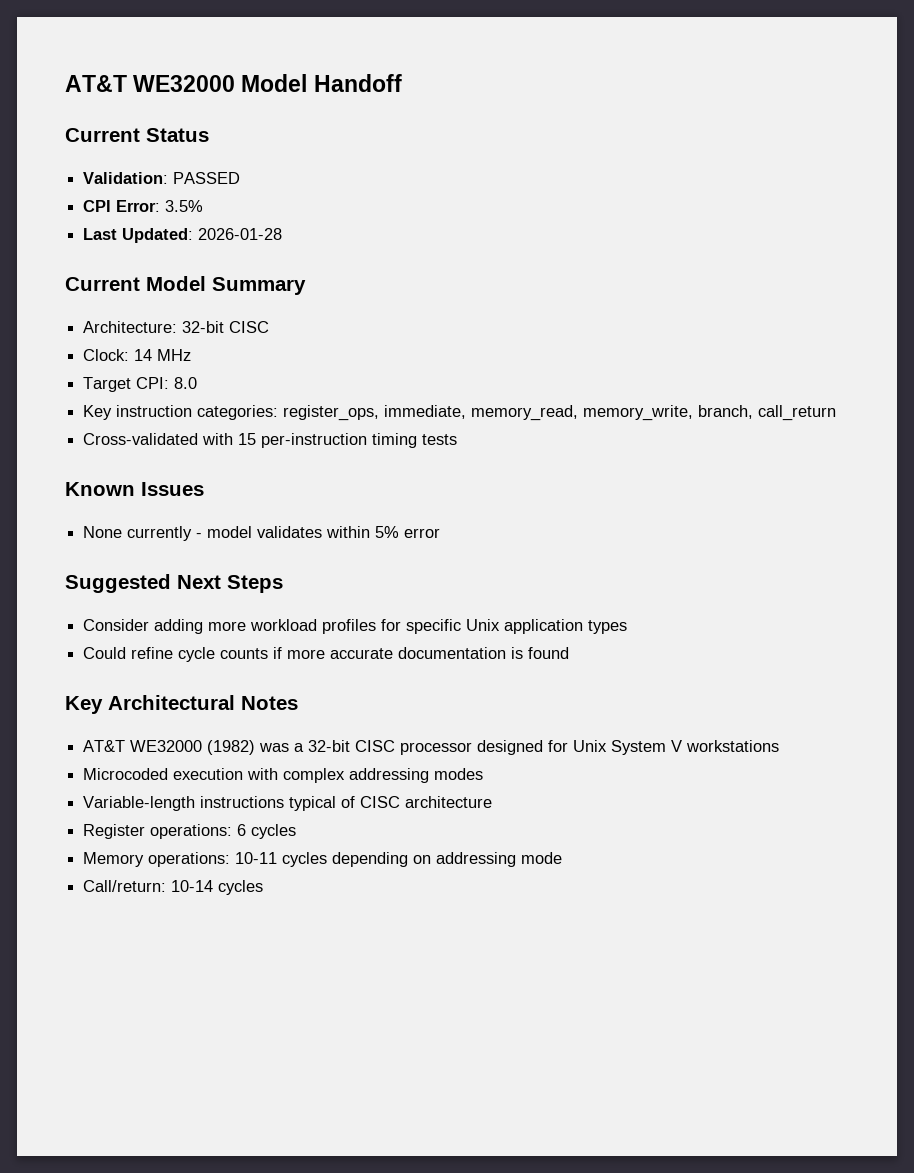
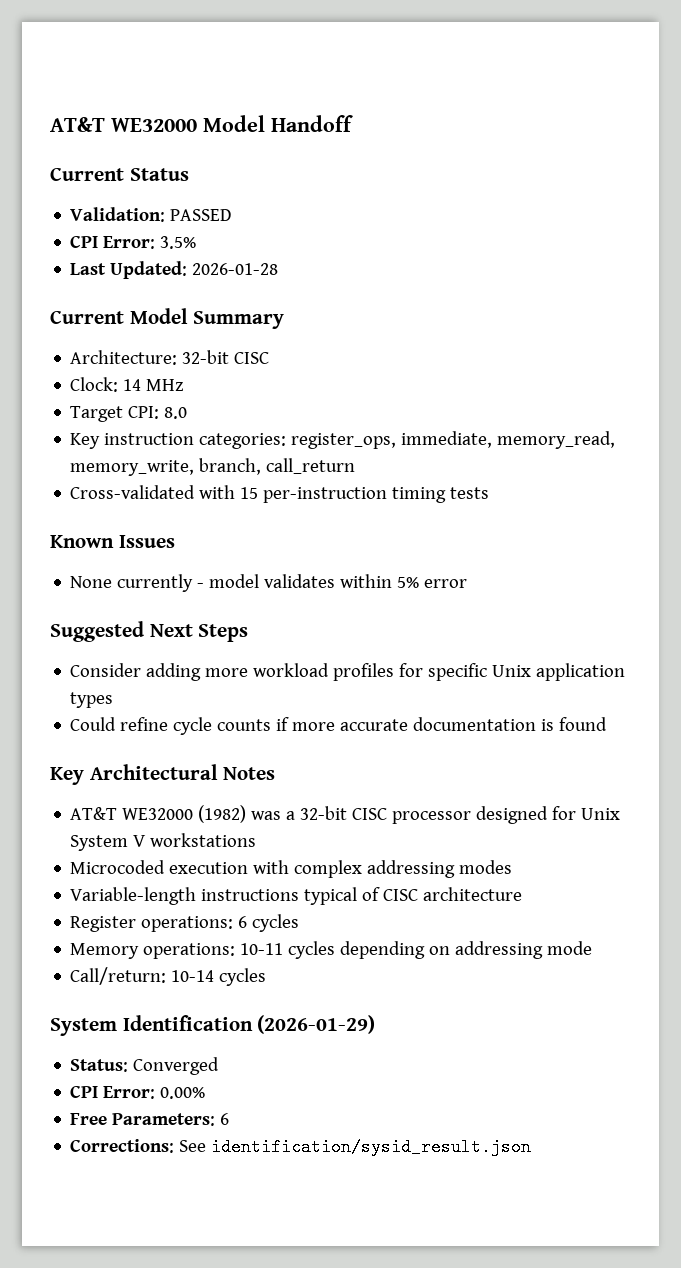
(264, 887) none -> [50,1015,376,1036] [70,1057,220,1075] [70,1085,206,1099] [70,1113,230,1126] [70,1138,532,1156] // System Identification (2026-01-29) // Status: Converged // CPI Error: 0.00% // Free Parameters: 6 // Corrections: See identification/sysid_result.json

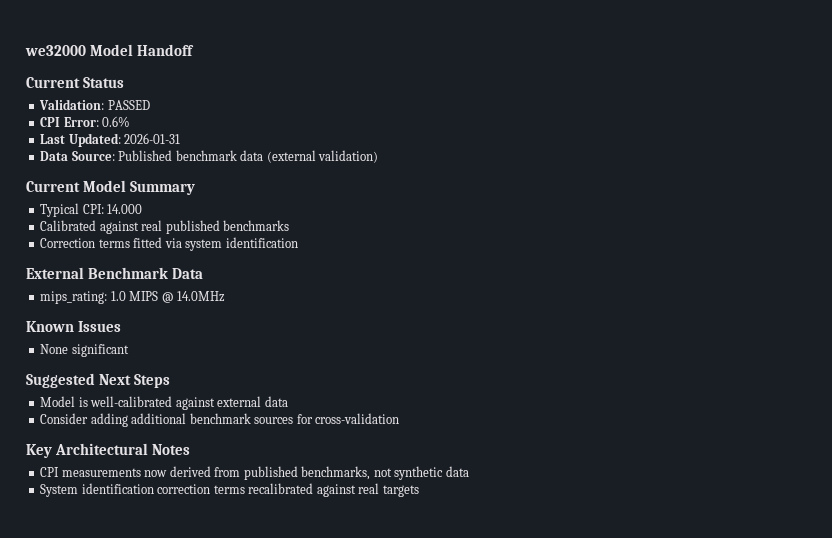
[50,117,197,132] AT&T WE32000 -> [25,45,86,56] we32000
[160,236,197,249] 3.5% -> [102,116,131,127] 0.6%
[192,263,279,275] [50,308,285,329] [70,350,270,365] [70,377,185,392] [70,406,188,422] [70,431,616,449] [70,458,356,476] [70,485,490,503] [50,535,175,548] [70,574,468,592] [50,621,249,642] [70,663,626,681] [70,692,114,708] [70,717,608,735] [50,764,276,785] [70,805,621,824] [70,833,257,851] [70,860,513,878] [70,887,523,905] [70,914,300,932] [70,941,593,959] [70,967,267,986] [50,1015,376,1036] [70,1057,220,1075] [70,1085,206,1099] [70,1113,230,1126] [70,1138,532,1156] 2026-01-28 // Current Model Summary // Architecture: 32-bit CISC // Clock: 14 MHz // Target CPI: 8.0 // Key instruction categories: register_ops, immediate, memory_read, memory_write, branch, call_return // Cross-validated with 15 per-instruction timing tests // Known Issues // None currently - model validates within 5% error // Suggested Next Steps // Consider adding more workload profiles for specific Unix application types // Could refine cycle counts if more accurate documentation is found // Key Architectural Notes // AT&T WE32000 (1982) was a 32-bit CISC processor designed for Unix System V workstations // Microcoded execution with complex addressing modes // Variable-length instructions typical of CISC architecture // Register operations: 6 cycles // Memory operations: 10-11 cycles depending on addressing mode // Call/return: 10-14 cycles // System Identification (2026-01-29) // Status: Converged // CPI Error: 0.00% // Free Parameters: 6 // Corrections: See identification/sysid_result.json -> [124,133,181,144] [40,150,379,163] [26,180,195,195] [40,203,143,217] [40,220,290,234] [40,237,298,251] [26,267,203,279] [40,291,226,304] [26,321,121,332] [40,344,129,357] [26,373,170,388] [40,396,288,410] [40,413,400,427] [26,443,190,458] [40,466,469,480] [40,483,419,497] 2026-01-31 // Data Source: Published benchmark data (external validation) // Current Model Summary // Typical CPI: 14.000 // Calibrated against real published benchmarks // Correction terms fitted via system identification // External Benchmark Data // mips_rating: 1.0 MIPS @ 14.0MHz // Known Issues // None significant // Suggested Next Steps // Model is well-calibrated against external data // Consider adding additional benchmark sources for cross-validation // Key Architectural Notes // CPI measurements now derived from published benchmarks, not synthetic data // System identification correction terms recalibrated against real targets

